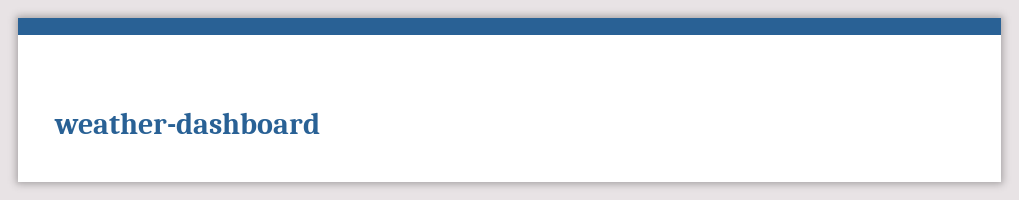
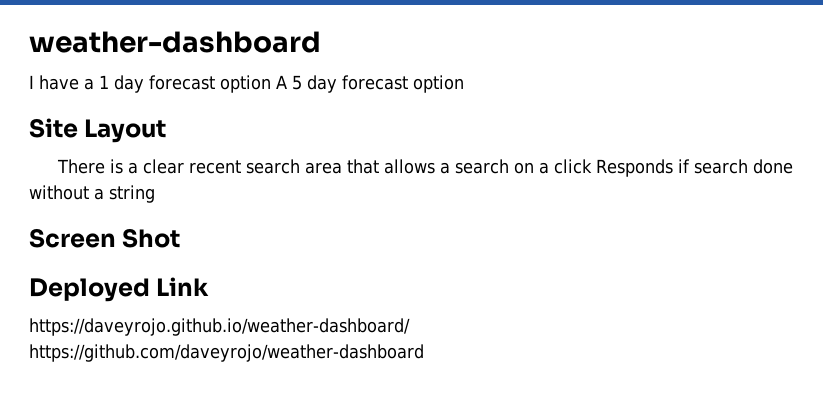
(320, 123) none -> [29,75,464,93] [29,118,167,143] [57,159,793,177] [29,185,155,203] [29,228,181,248] [29,277,210,302] [29,318,410,336] [29,344,424,362] // I have a 1 day forecast option A 5 day forecast option // Site Layout // There is a clear recent search area that allows a search on a click Responds if search done without a string // Screen Shot // Deployed Link // https://daveyrojo.github.io/weather-dashboard/ https://github.com/daveyrojo/weather-dashboard

